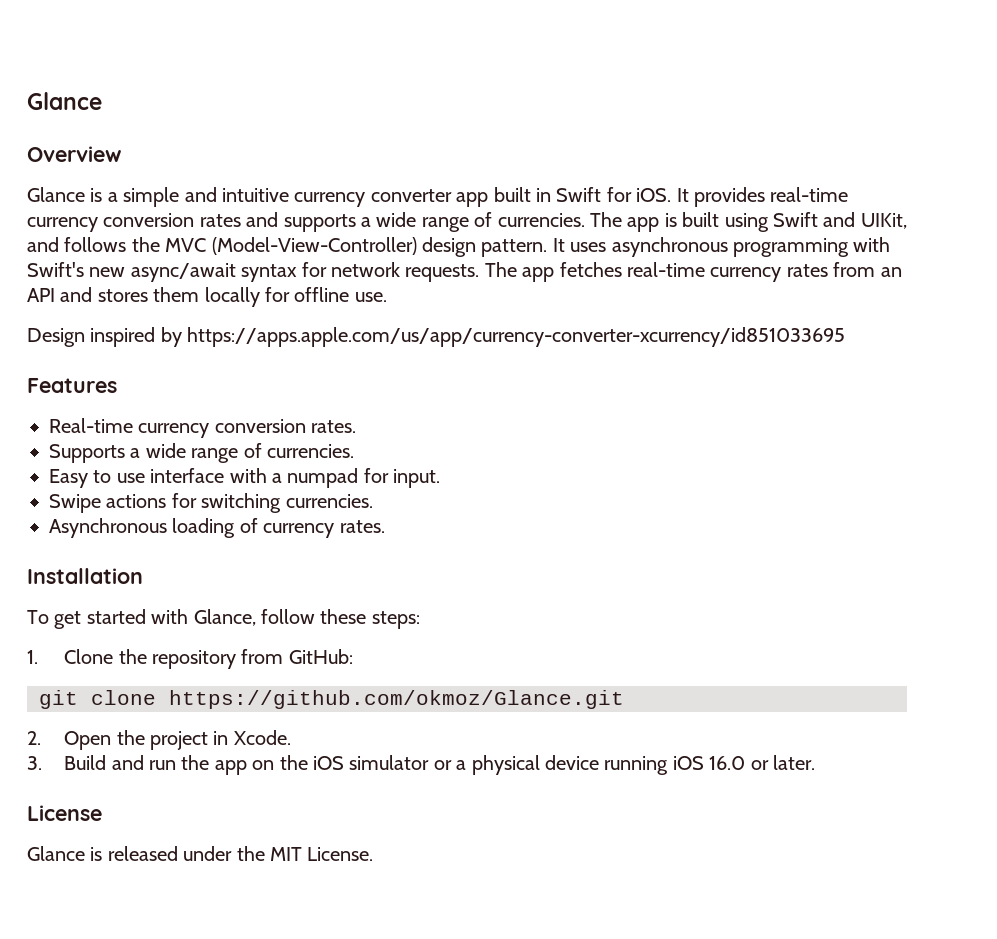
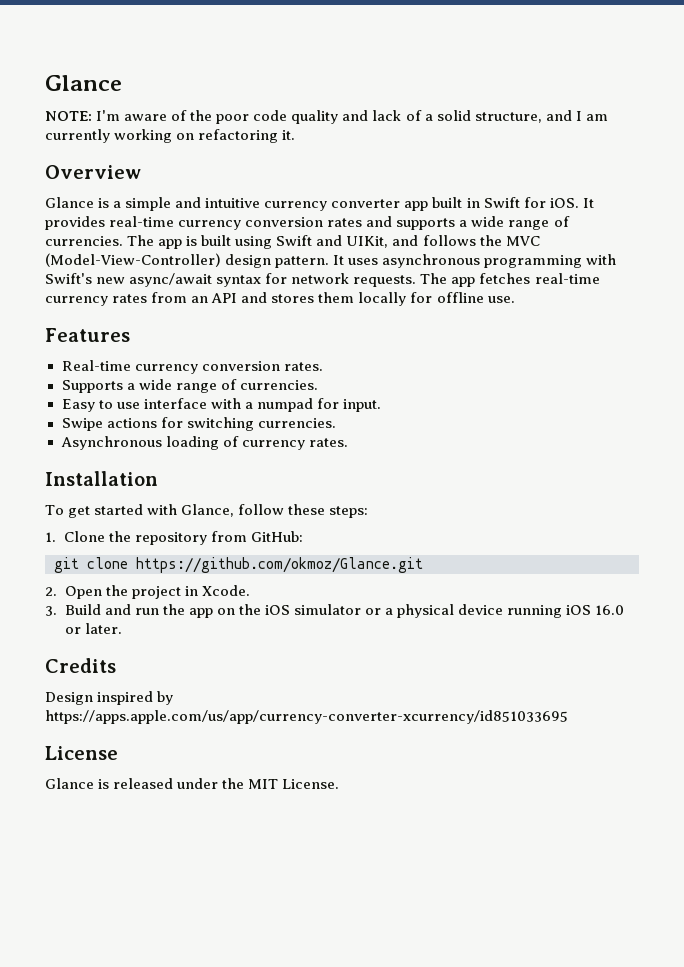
[27,92,102,110] Glance -> [45,75,122,91] [45,110,608,124] [45,129,296,143] Glance // NOTE: I'm aware of the poor code quality and lack of a solid structure, and I am currently working on refactoring it.
[27,327,846,347] // Design inspired by https://apps.apple.com/us/app/currency-converter-xcurrency/id851033695 -> (515, 299) none
(816, 762) none -> [45,658,116,673] [45,691,174,705] [45,710,568,724] // Credits // Design inspired by https://apps.apple.com/us/app/currency-converter-xcurrency/id851033695

